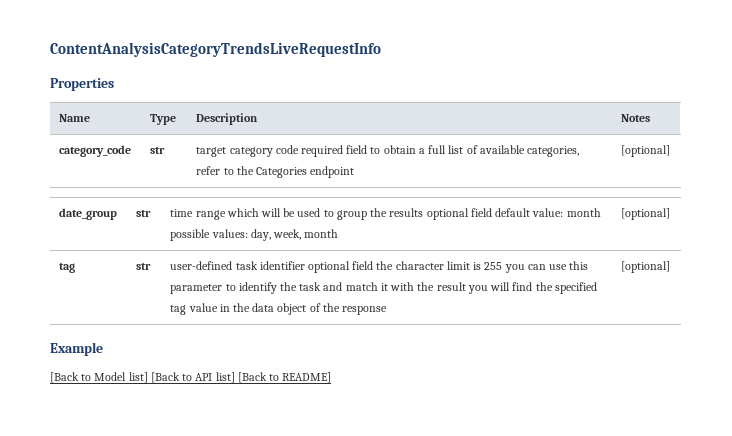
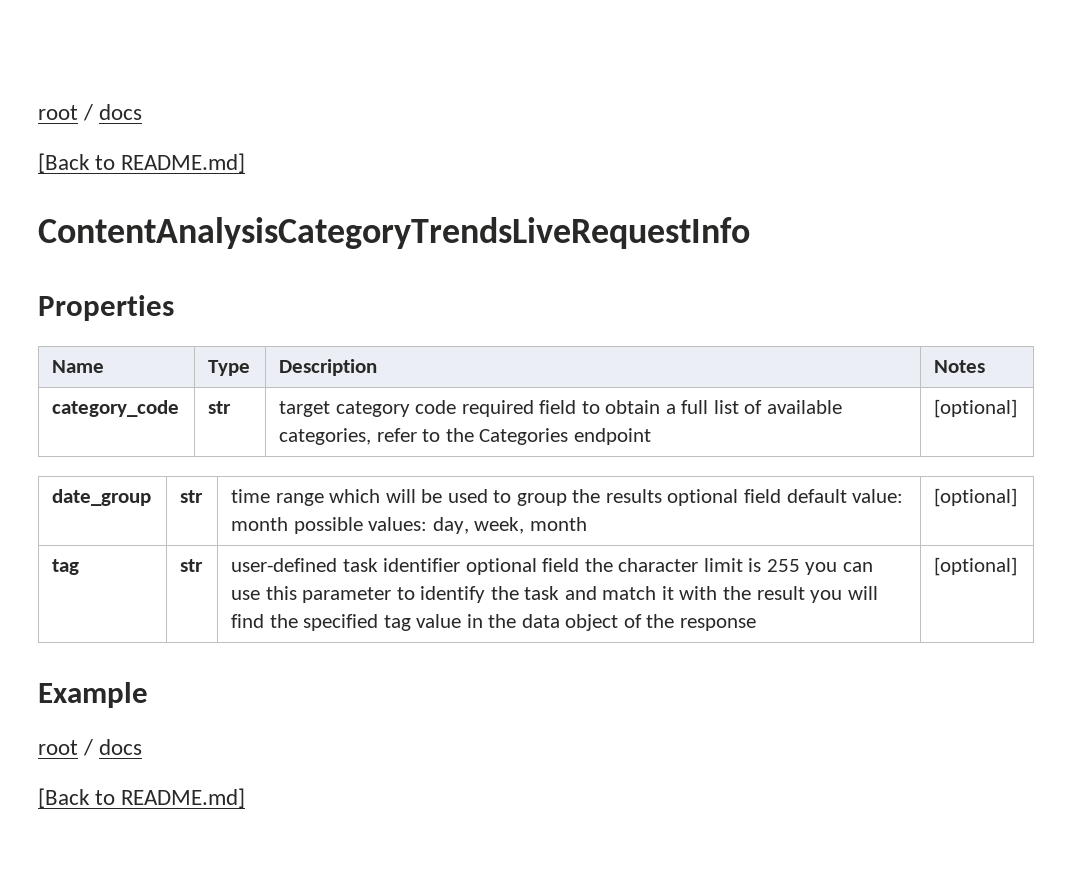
(50, 49) none -> [38,104,143,121] [38,153,246,173] root / docs // [Back to README.md] //
[50,372,332,383] // [Back to Model list] [Back to API list] [Back to README] -> [38,739,143,756] [38,788,246,808] // root / docs // [Back to README.md]

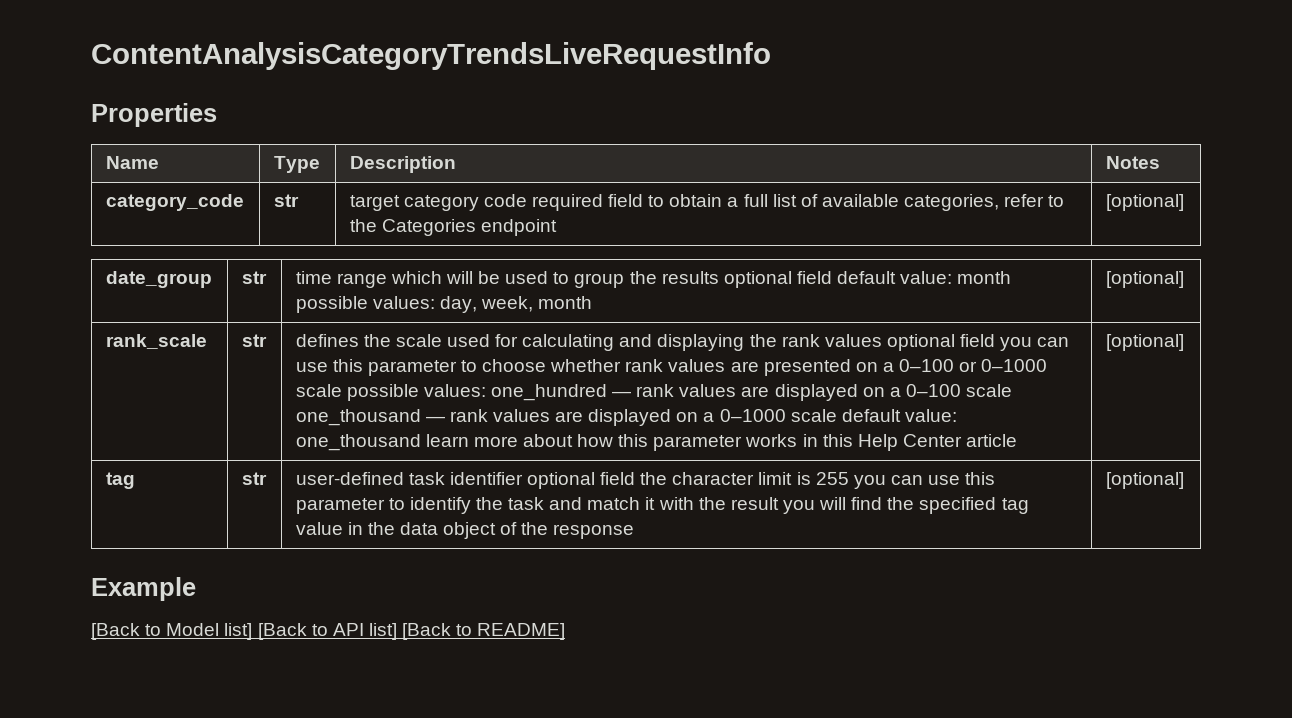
[38,104,143,121] [38,153,246,173] root / docs // [Back to README.md] // -> (91, 56) none
(1018, 497) none -> [105,334,207,349] [241,334,267,347] [295,334,1070,351] [295,359,1048,376] [295,384,1013,401] [295,409,957,426] [295,434,1018,451] [1105,334,1184,351] // rank_scale | str | defines the scale used for calculating and displaying the rank values optional field you can use this parameter to choose whether rank values are presented on a 0–100 or 0–1000 scale possible values: one_hundred — rank values are displayed on a 0–100 scale one_thousand — rank values are displayed on a 0–1000 scale default value: one_thousand learn more about how this parameter works in this Help Center article | [optional]
[38,739,143,756] [38,788,246,808] // root / docs // [Back to README.md] -> [91,623,566,640] // [Back to Model list] [Back to API list] [Back to README]

